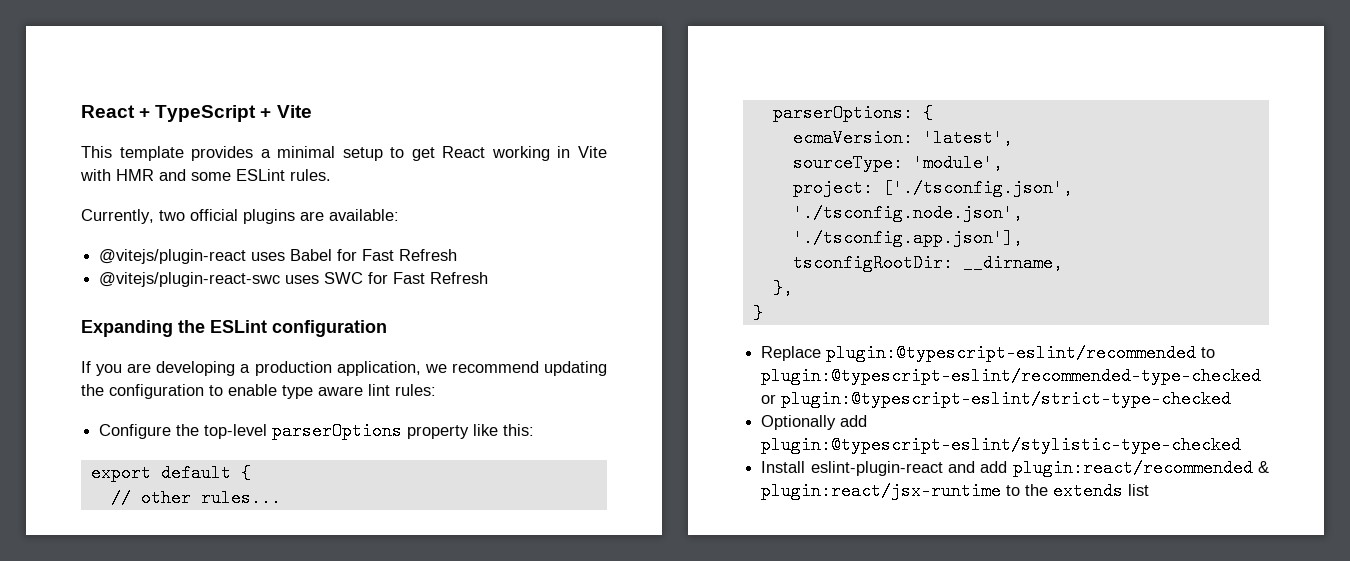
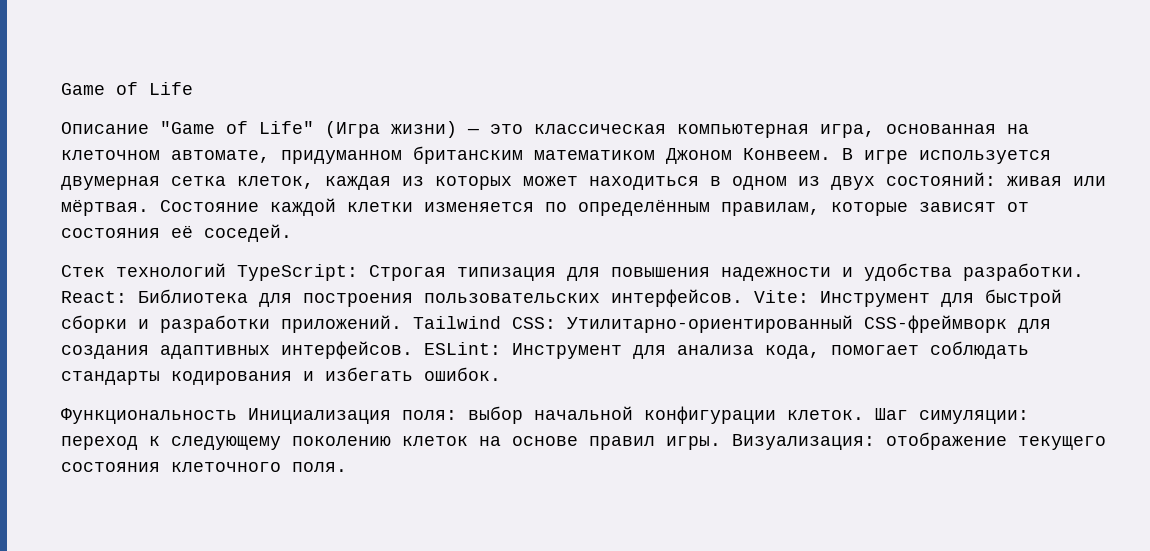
[81,105,312,122] [81,146,607,161] [80,169,331,181] [81,209,399,224] [99,249,458,264] [99,272,489,287] [81,320,387,337] [81,361,607,376] [81,384,436,399] [99,422,535,440] [90,464,251,482] [110,489,281,507] [772,104,933,122] [792,129,1013,147] [792,154,1003,172] [792,179,1073,197] [792,204,1023,222] [792,229,1023,247] [792,254,1063,272] [772,279,793,297] [752,304,763,322] [761,344,1216,362] [761,367,1262,385] [761,390,1232,408] [761,415,868,430] [761,436,1242,454] [761,459,1269,477] [761,482,1150,500] React + TypeScript + Vite // This template provides a minimal setup to get React working in Vite with HMR and some ESLint rules. // Currently, two official plugins are available: // @vitejs/plugin-react uses Babel for Fast Refresh // @vitejs/plugin-react-swc uses SWC for Fast Refresh // Expanding the ESLint configuration // If you are developing a production application, we recommend updating the configuration to enable type aware lint rules: // Configure the top-level parserOptions property like this: // export default { // // other rules... // parserOptions: { // ecmaVersion: 'latest', // sourceType: 'module', // project: ['./tsconfig.json', './tsconfig.node.json', './tsconfig.app.json'], // tsconfigRootDir: __dirname, // }, // } // Replace plugin:@typescript-eslint/recommended to plugin:@typescript-eslint/recommended-type-checked or plugin:@typescript-eslint/strict-type-checked // Optionally add plugin:@typescript-eslint/stylistic-type-checked // Install eslint-plugin-react and add plugin:react/recommended & plugin:react/jsx-runtime to the extends list -> [61,82,193,95] [61,121,1029,138] [61,146,1051,164] [61,172,1106,190] [61,198,1029,216] [61,224,292,242] [61,263,1084,281] [61,289,1062,307] [61,315,1051,333] [61,341,1029,359] [61,367,501,385] [61,406,1029,424] [61,432,1106,450] [61,462,347,472] Game of Life // Описание "Game of Life" (Игра жизни) — это классическая компьютерная игра, основанная на клеточном автомате, придуманном британским математиком Джоном Конвеем. В игре используется двумерная сетка клеток, каждая из которых может находиться в одном из двух состояний: живая или мёртвая. Состояние каждой клетки изменяется по определённым правилам, которые зависят от состояния её соседей. // Стек технологий TypeScript: Строгая типизация для повышения надежности и удобства разработки. React: Библиотека для построения пользовательских интерфейсов. Vite: Инструмент для быстрой сборки и разработки приложений. Tailwind CSS: Утилитарно-ориентированный CSS-фреймворк для создания адаптивных интерфейсов. ESLint: Инструмент для анализа кода, помогает соблюдать стандарты кодирования и избегать ошибок. // Функциональность Инициализация поля: выбор начальной конфигурации клеток. Шаг симуляции: переход к следующему поколению клеток на основе правил игры. Визуализация: отображение текущего состояния клеточного поля.

